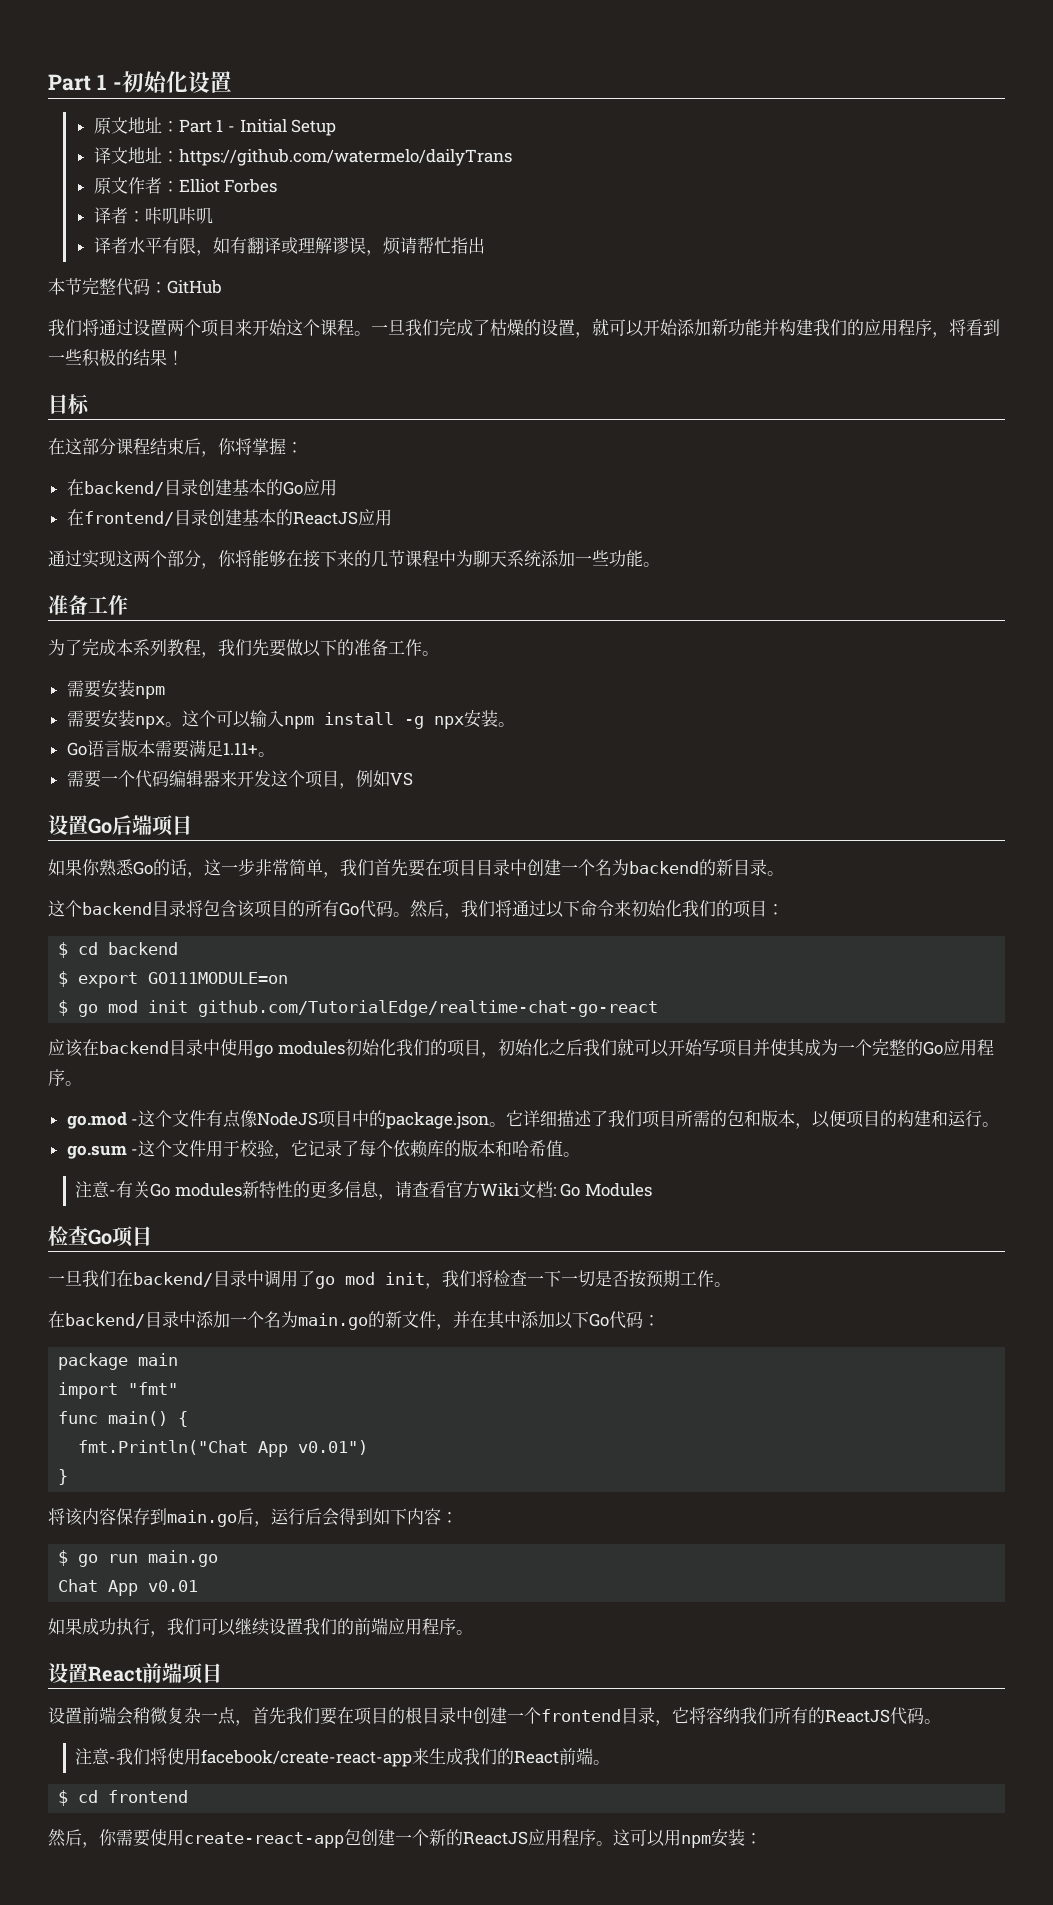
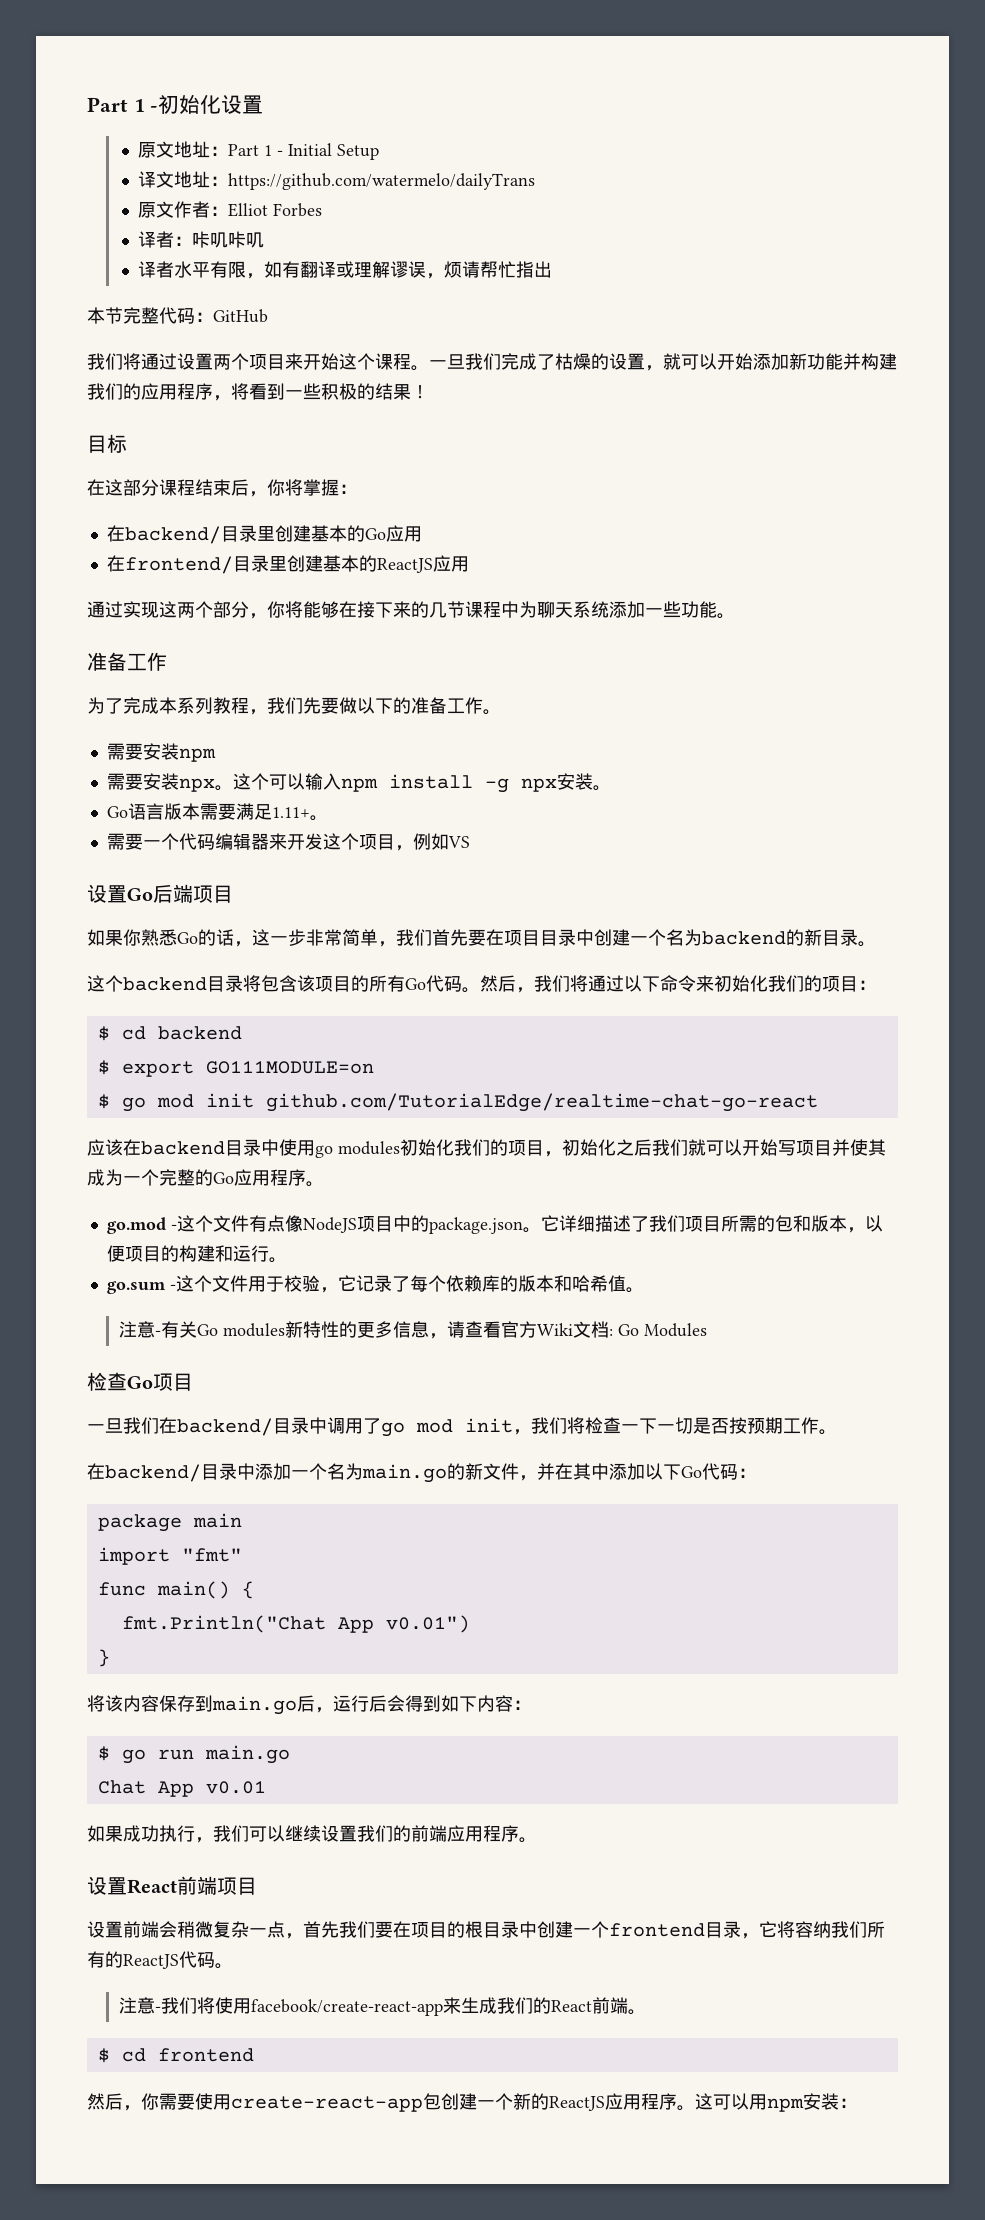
(198, 487) none -> [256,526,275,541] 里
(208, 517) none -> [268,556,287,571] 里

